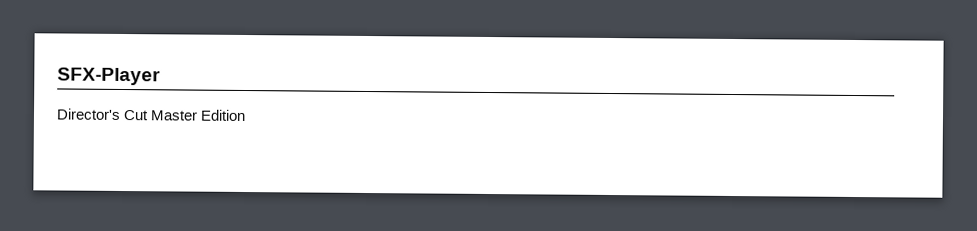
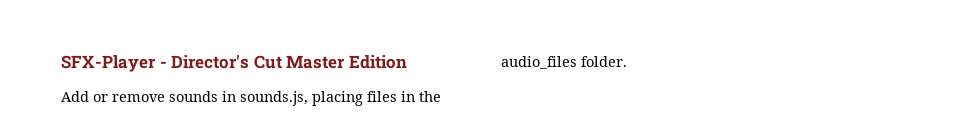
(161, 76) // -> [159,61,167,68] -
(247, 115) none -> [61,91,441,106] [501,56,627,69] // Add or remove sounds in sounds.js, placing files in the audio_files folder.

